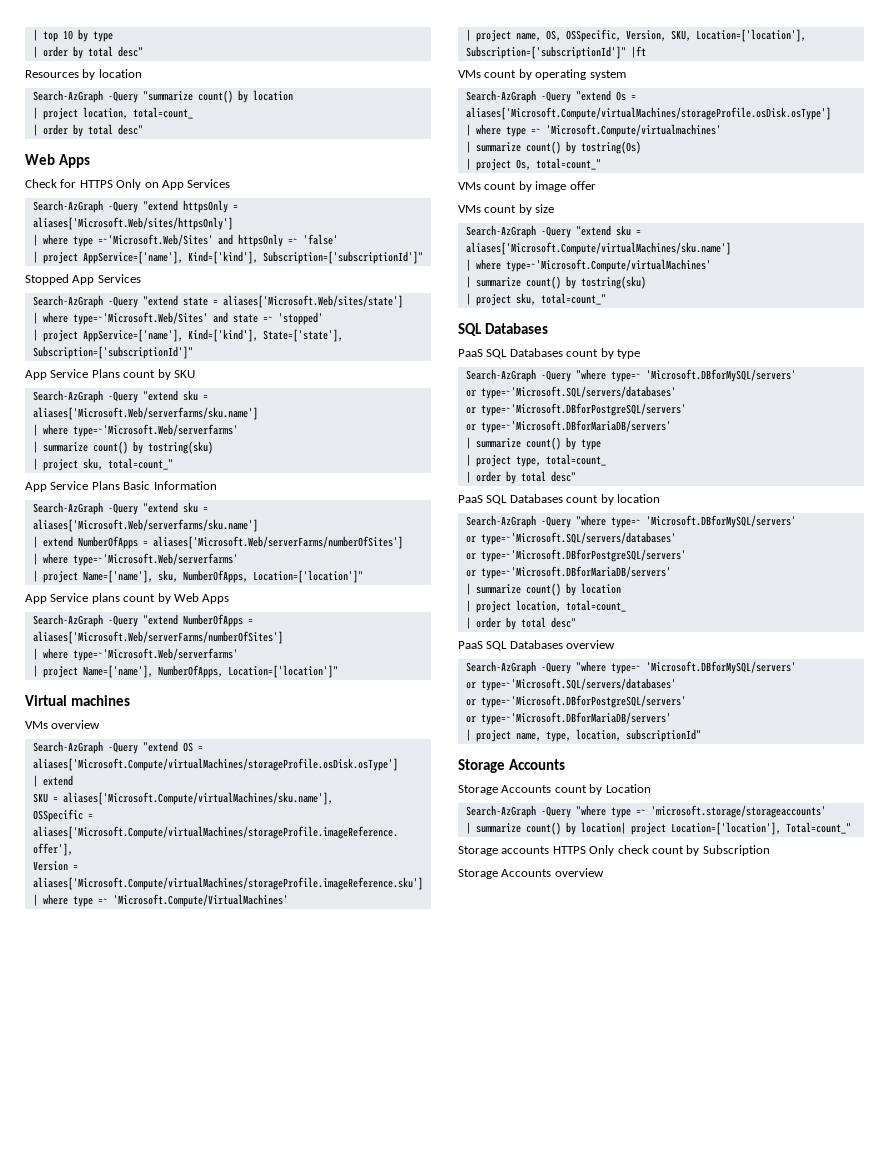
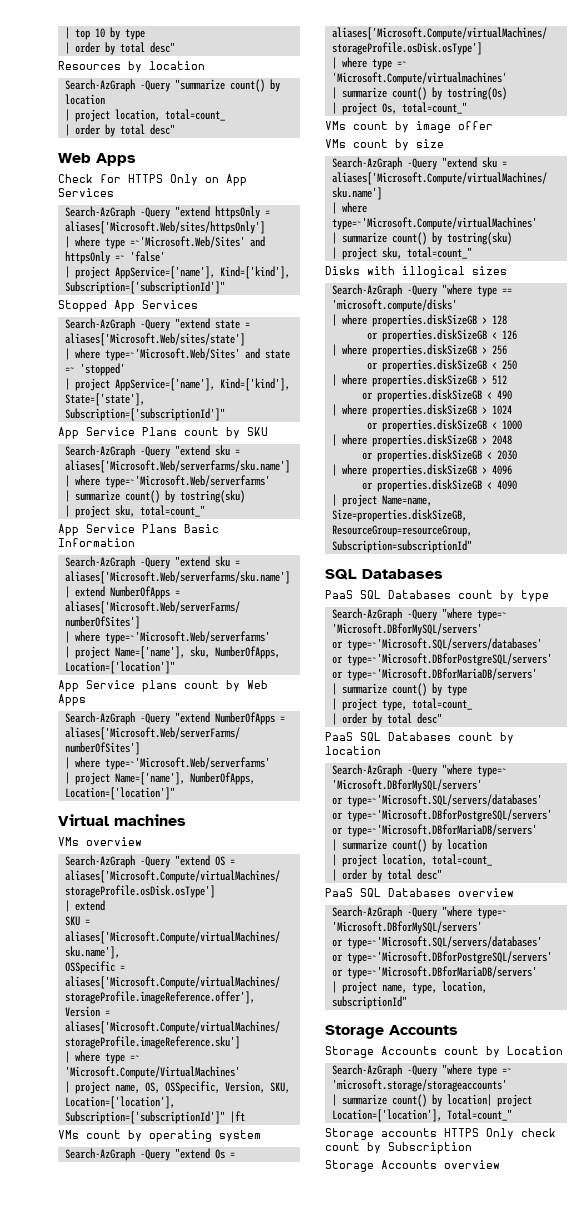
(606, 299) none -> [325,266,507,278] [331,284,512,297] [331,299,457,312] [331,314,507,327] [366,329,517,342] [331,344,507,357] [366,359,517,372] [331,374,507,387] [361,389,512,402] [331,404,512,417] [366,419,522,432] [331,434,512,447] [361,449,517,462] [331,464,512,477] [361,479,517,492] [331,494,432,507] [331,509,467,522] [331,525,472,537] [331,540,472,553] // Disks with illogical sizes // Search-AzGraph -Query "where type == 'microsoft.compute/disks' // | where properties.diskSizeGB > 128 // or properties.diskSizeGB < 126 // | where properties.diskSizeGB > 256 // or properties.diskSizeGB < 250 // | where properties.diskSizeGB > 512 // or properties.diskSizeGB < 490 // | where properties.diskSizeGB > 1024 // or properties.diskSizeGB < 1000 // | where properties.diskSizeGB > 2048 // or properties.diskSizeGB < 2030 // | where properties.diskSizeGB > 4096 // or properties.diskSizeGB < 4090 // | project Name=name, Size=properties.diskSizeGB, ResourceGroup=resourceGroup, Subscription=subscriptionId"

